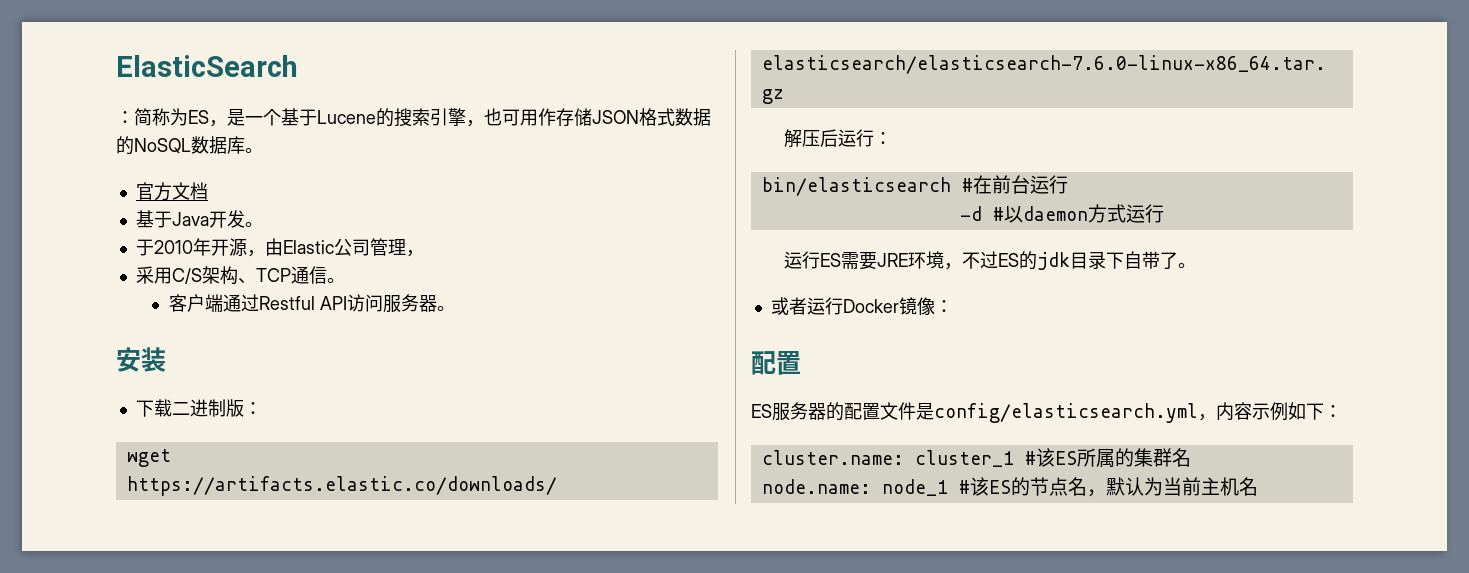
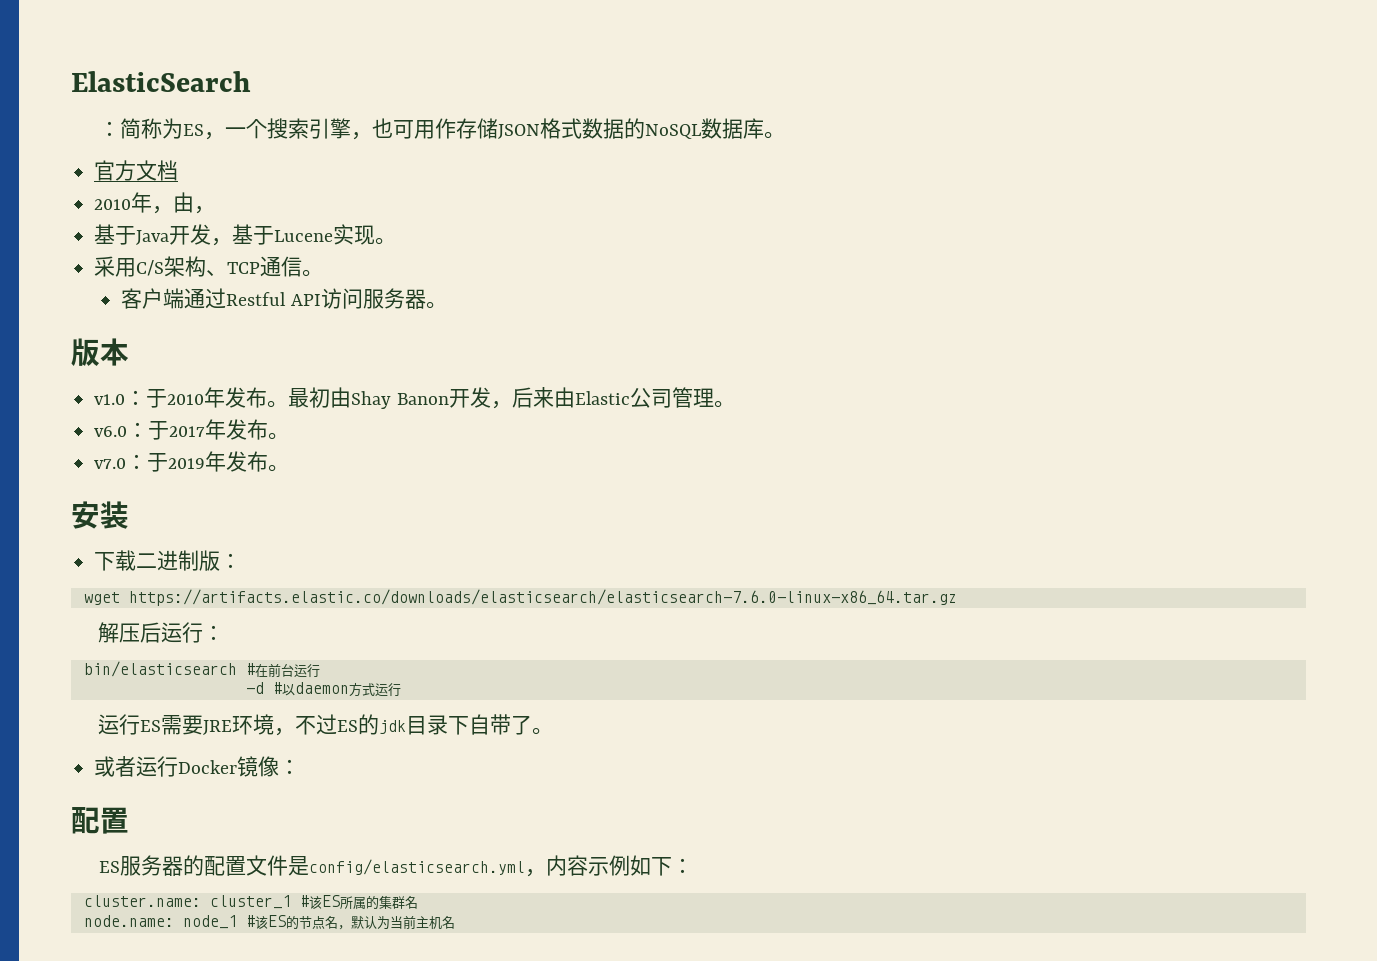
[227,108,394,127] 是一个基于Lucene的 -> [225,119,268,139] 一个
(208, 191) none -> [94,192,216,214] // 2010年，由，
[244,222,263,227] [135,238,424,257] 。 // 于2010年开源，由Elastic公司管理， -> [211,224,397,246] ，基于Lucene实现。
(455, 308) none -> [71,338,129,366] [94,387,735,409] [94,419,290,440] [94,451,290,472] // 版本 // v1.0：于2010年发布。最初由Shay Banon开发，后来由Elastic公司管理。 // v6.0：于2017年发布。 // v7.0：于2019年发布。

